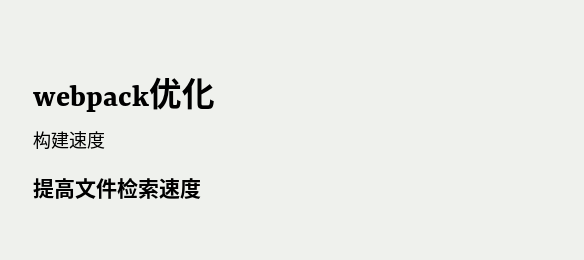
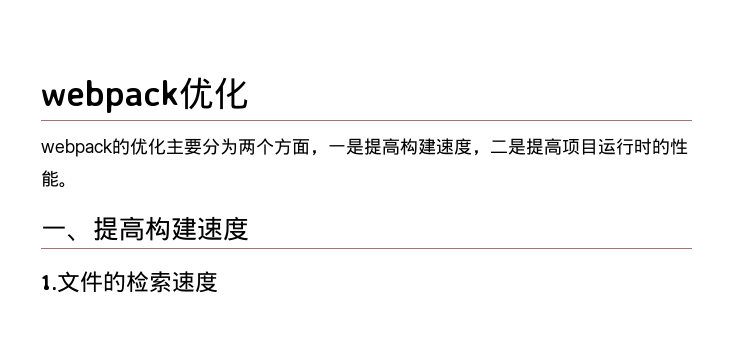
(215, 94) none -> [41,138,688,157] [41,170,77,188] [41,216,145,242] webpack的优化主要分为两个方面，一是提高构建速度，二是提高项目运行时的性能。 // 一、提高
[33,178,117,199] 提高文件 -> [41,271,126,293] 1.文件的

